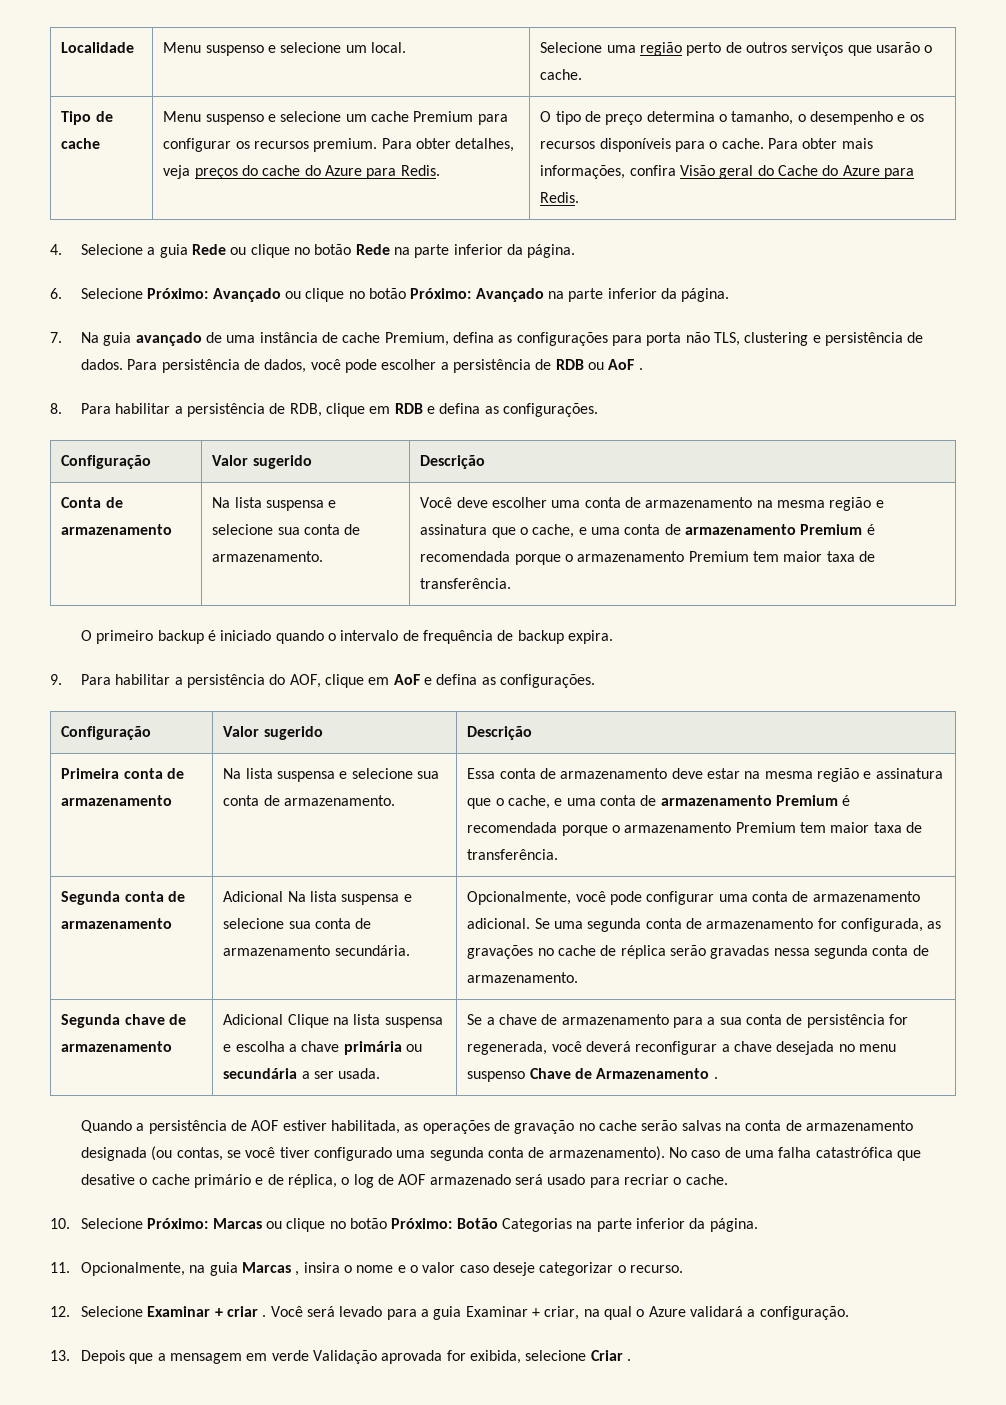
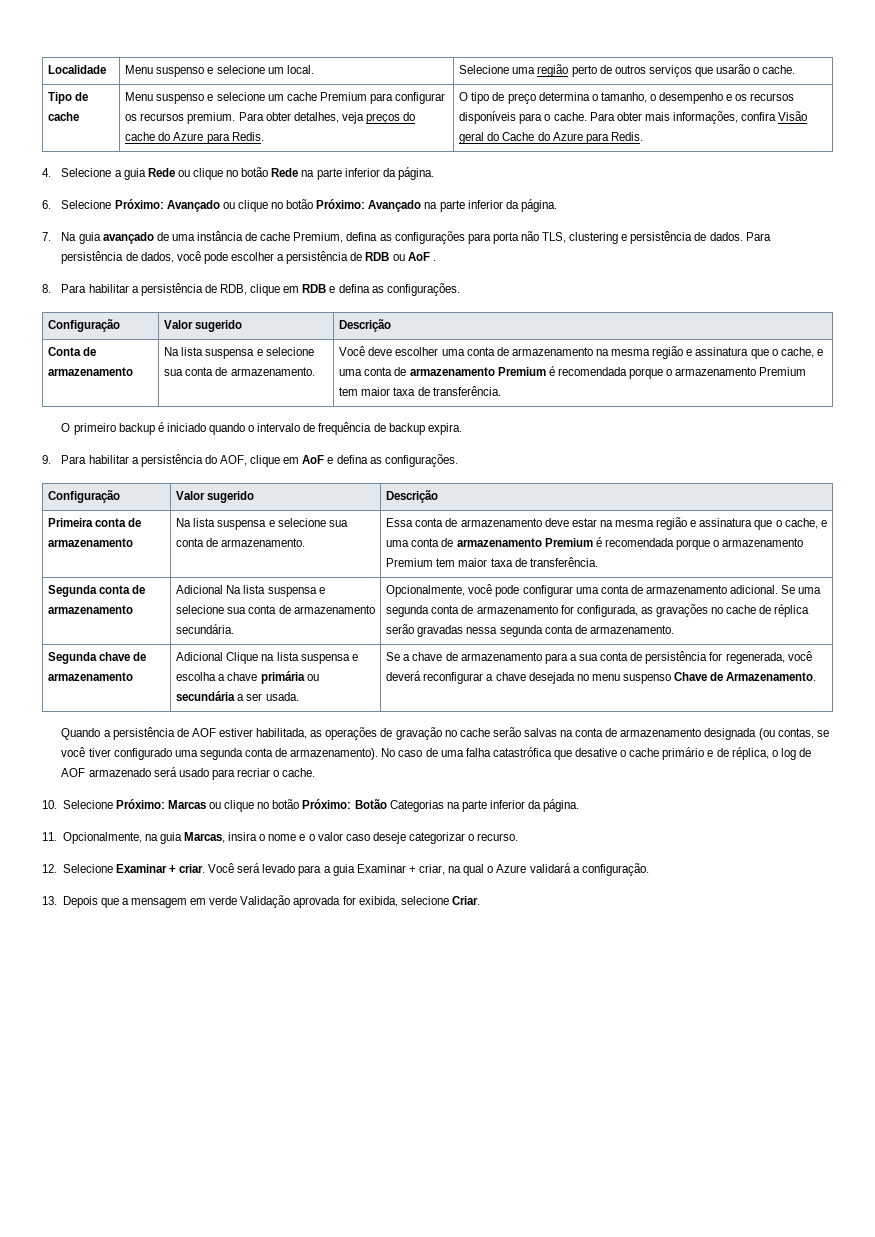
[596,1068,718,1079] Armazenamento . -> [726,672,817,681] Armazenamento.
[242,1262,300,1276] Marcas , -> [184,832,226,843] Marcas,
[227,1306,267,1317] criar . -> [179,864,206,873] criar.
[590,1350,631,1361] Criar . -> [451,896,480,905] Criar.

